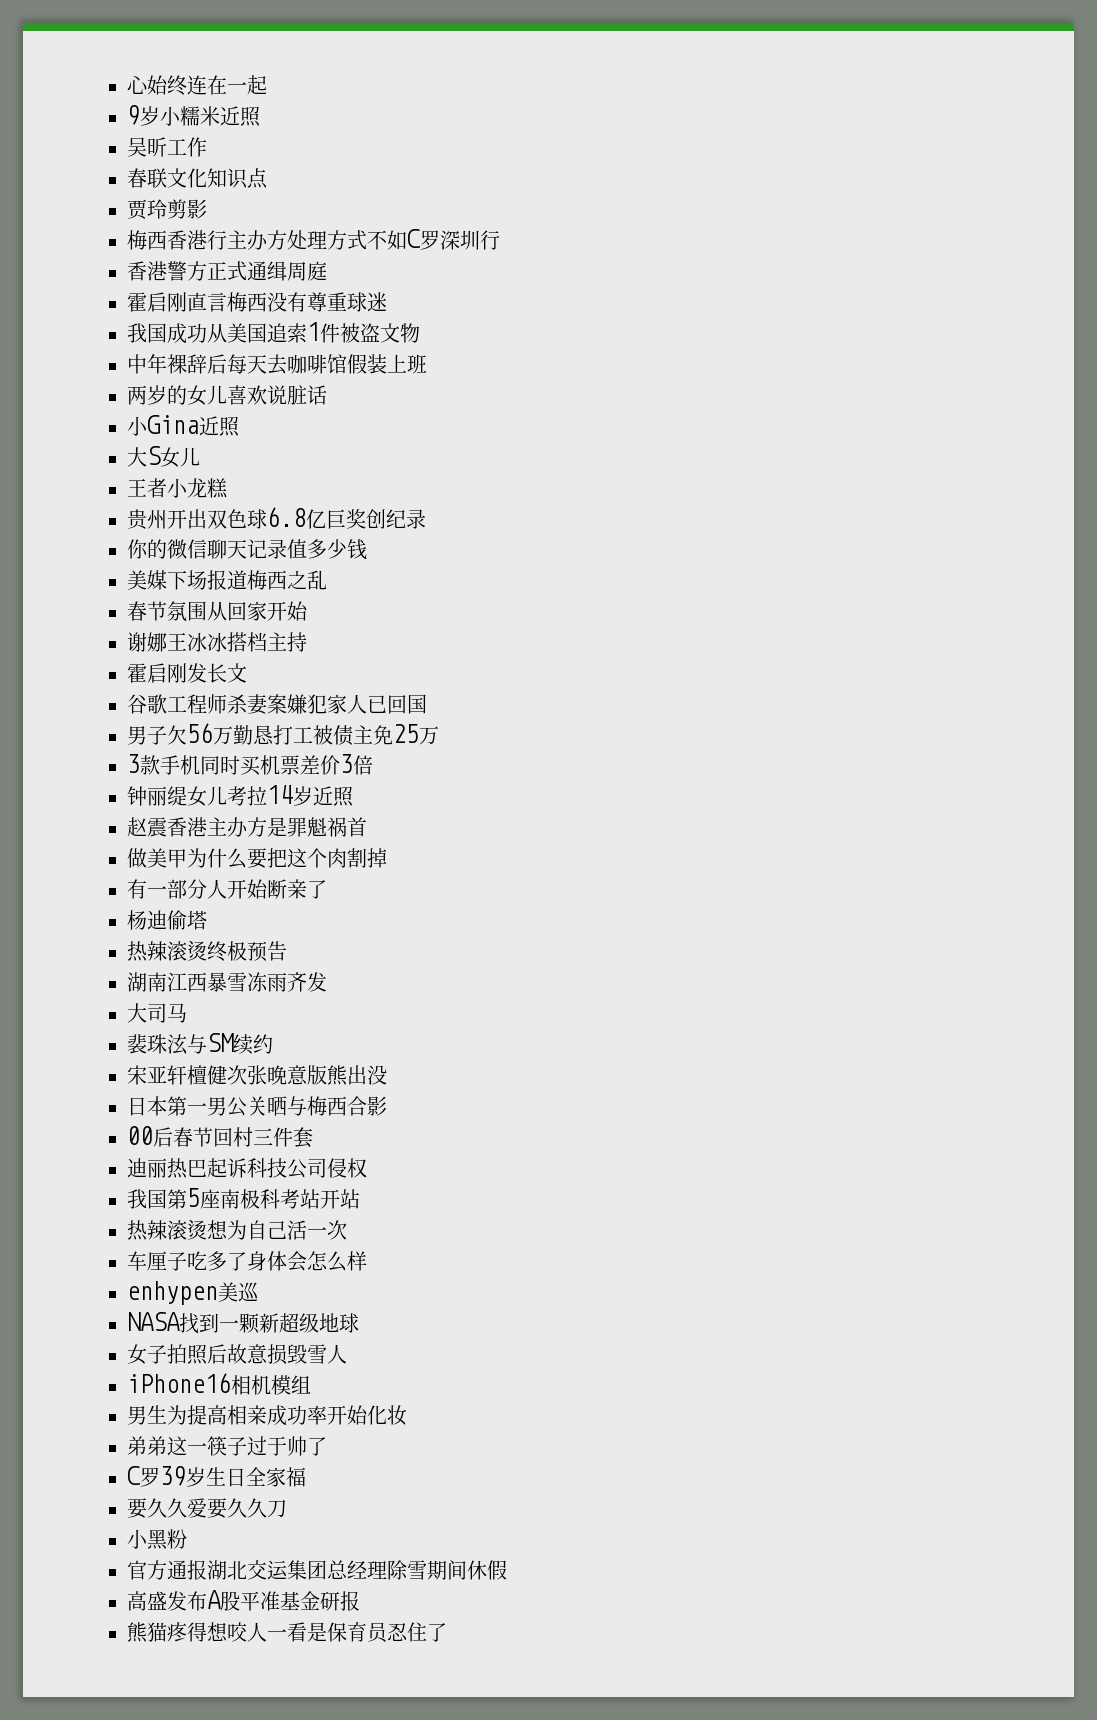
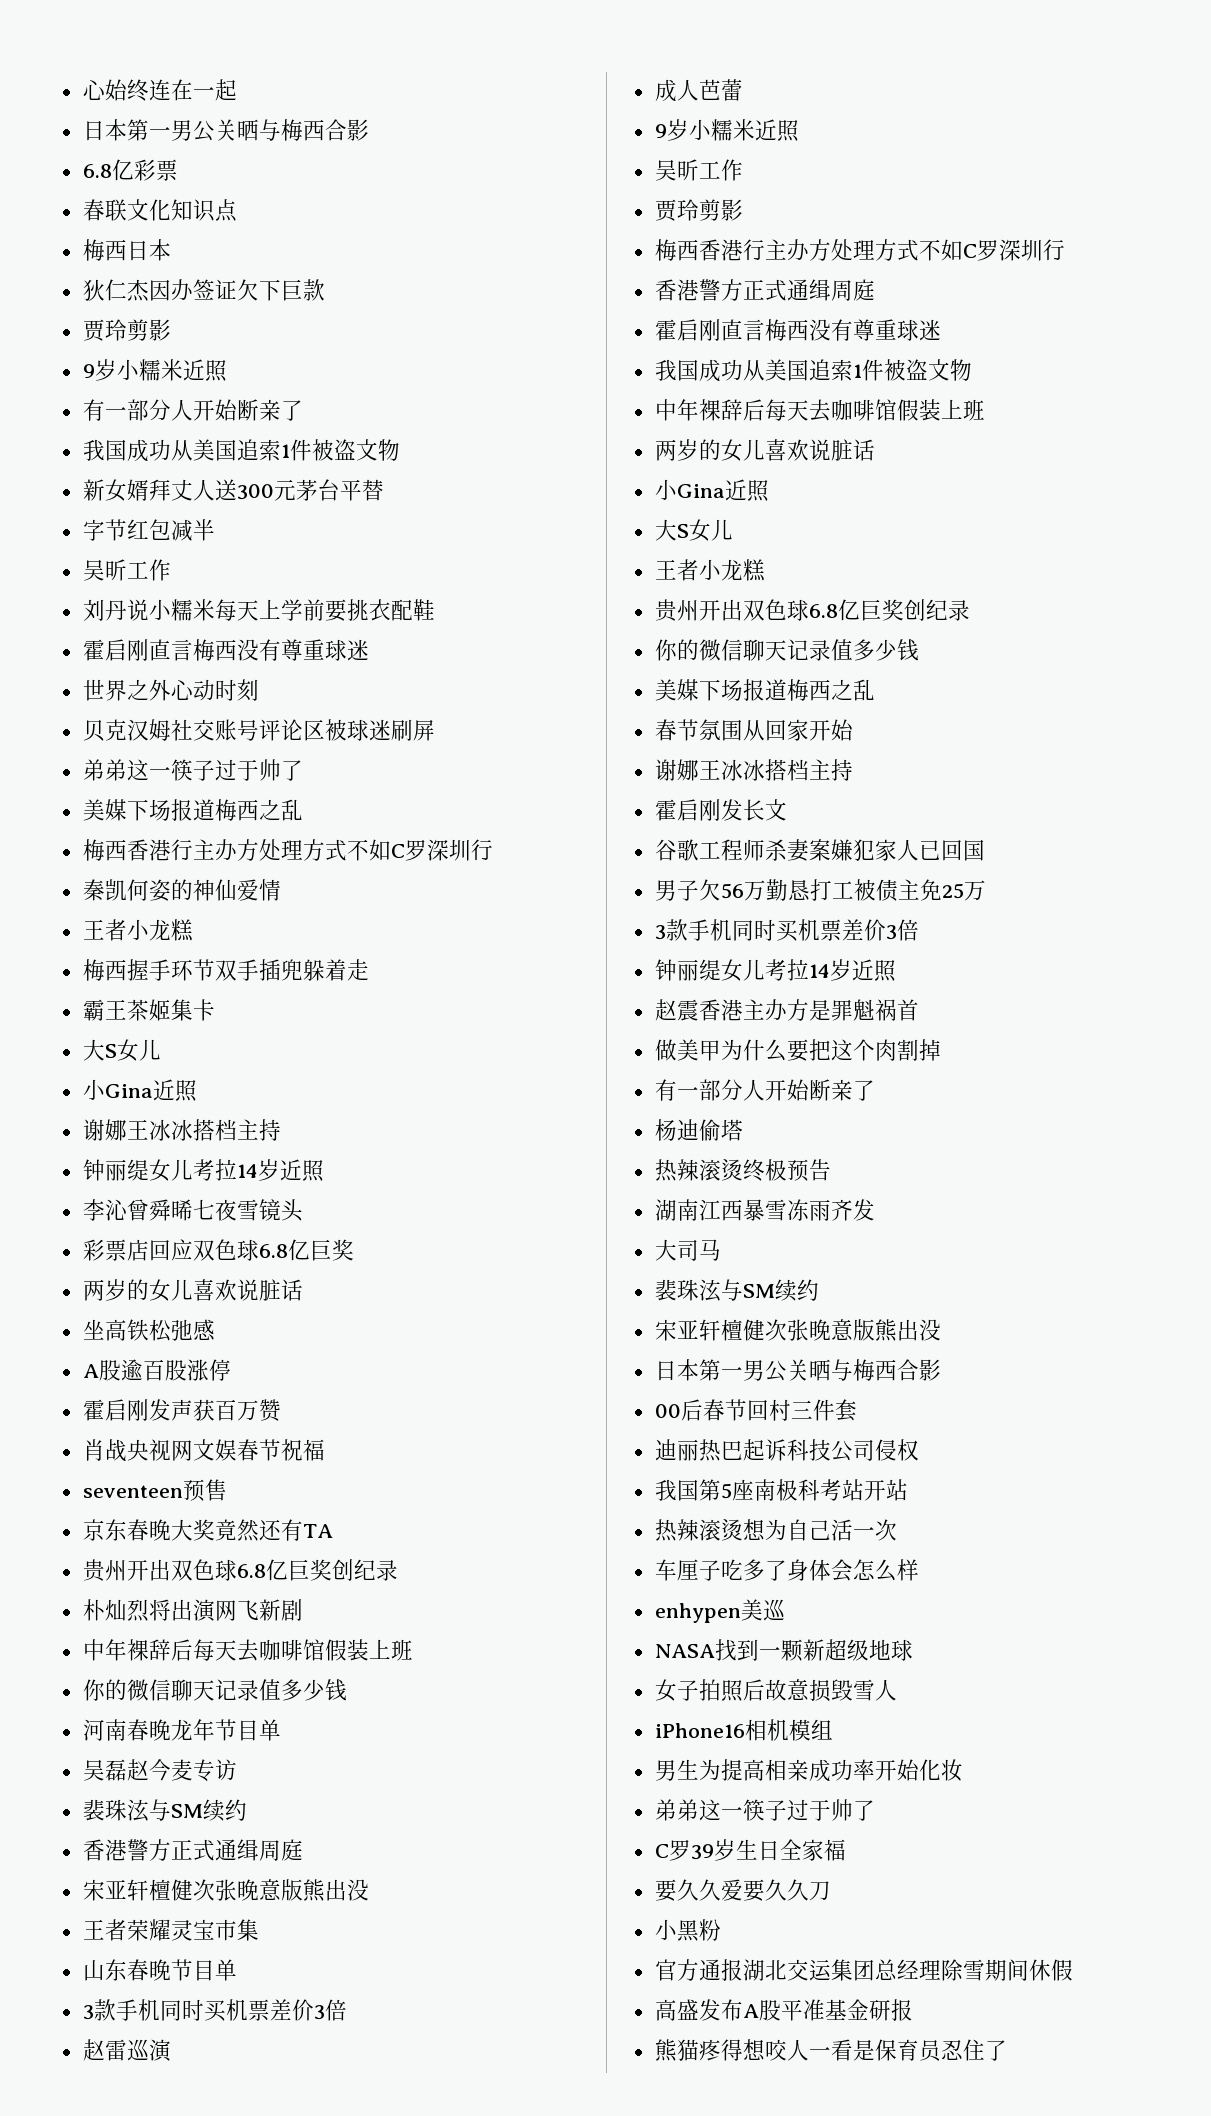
(267, 85) none -> [82,119,369,142] [82,159,178,181] [82,199,237,222] [82,239,171,261] [82,279,325,302] [82,319,171,342] [82,359,227,382] [82,399,303,421] [82,439,400,462] [82,479,384,502] [82,519,215,541] [82,559,171,581] [82,599,435,622] [82,639,369,661] [82,679,259,701] [82,719,435,742] [82,759,303,781] [82,799,303,821] [82,839,493,861] [82,879,281,902] [82,919,194,942] [82,959,369,981] [82,999,215,1021] [82,1039,161,1062] [82,1079,197,1102] [82,1119,281,1141] [82,1159,324,1182] [82,1199,303,1222] [82,1239,354,1261] [82,1279,303,1302] [82,1319,215,1342] [82,1359,231,1381] [82,1399,281,1422] [82,1439,325,1462] [82,1479,227,1502] [82,1519,333,1542] [82,1559,398,1582] [82,1599,303,1622] [82,1639,413,1662] [82,1679,347,1701] [82,1719,281,1741] [82,1759,237,1782] [82,1799,247,1822] [82,1839,303,1861] [82,1879,369,1902] [82,1919,259,1941] [82,1959,237,1981] [82,1999,347,2022] [82,2039,172,2062] [654,79,743,102] // 日本第一男公关晒与梅西合影 // 6.8亿彩票 // 春联文化知识点 // 梅西日本 // 狄仁杰因办签证欠下巨款 // 贾玲剪影 // 9岁小糯米近照 // 有一部分人开始断亲了 // 我国成功从美国追索1件被盗文物 // 新女婿拜丈人送300元茅台平替 // 字节红包减半 // 吴昕工作 // 刘丹说小糯米每天上学前要挑衣配鞋 // 霍启刚直言梅西没有尊重球迷 // 世界之外心动时刻 // 贝克汉姆社交账号评论区被球迷刷屏 // 弟弟这一筷子过于帅了 // 美媒下场报道梅西之乱 // 梅西香港行主办方处理方式不如C罗深圳行 // 秦凯何姿的神仙爱情 // 王者小龙糕 // 梅西握手环节双手插兜躲着走 // 霸王茶姬集卡 // 大S女儿 // 小Gina近照 // 谢娜王冰冰搭档主持 // 钟丽缇女儿考拉14岁近照 // 李沁曾舜晞七夜雪镜头 // 彩票店回应双色球6.8亿巨奖 // 两岁的女儿喜欢说脏话 // 坐高铁松弛感 // A股逾百股涨停 // 霍启刚发声获百万赞 // 肖战央视网文娱春节祝福 // seventeen预售 // 京东春晚大奖竟然还有TA // 贵州开出双色球6.8亿巨奖创纪录 // 朴灿烈将出演网飞新剧 // 中年裸辞后每天去咖啡馆假装上班 // 你的微信聊天记录值多少钱 // 河南春晚龙年节目单 // 吴磊赵今麦专访 // 裴珠泫与SM续约 // 香港警方正式通缉周庭 // 宋亚轩檀健次张晚意版熊出没 // 王者荣耀灵宝市集 // 山东春晚节目单 // 3款手机同时买机票差价3倍 // 赵雷巡演 // 成人芭蕾
[127,168,268,189] // 春联文化知识点 -> (743, 170) none

